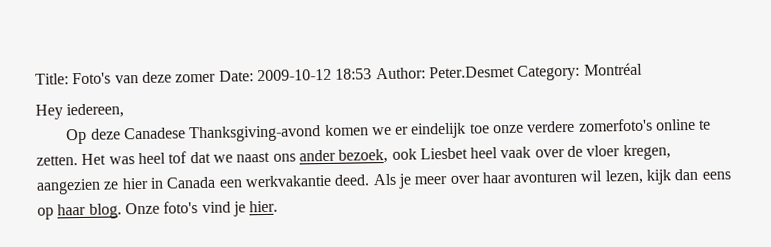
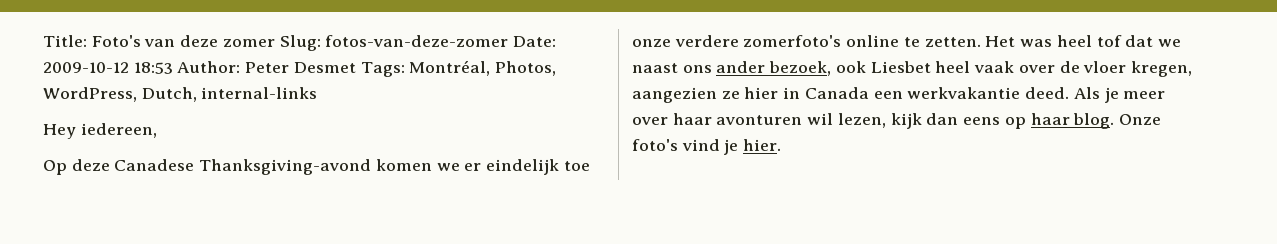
(217, 78) none -> [279,35,509,51] Slug: fotos-van-deze-zomer
[428,62,643,81] Peter.Desmet Category: Montréal -> [245,60,557,77] [43,87,318,102] Peter Desmet Tags: Montréal, Photos, WordPress, Dutch, internal-links

